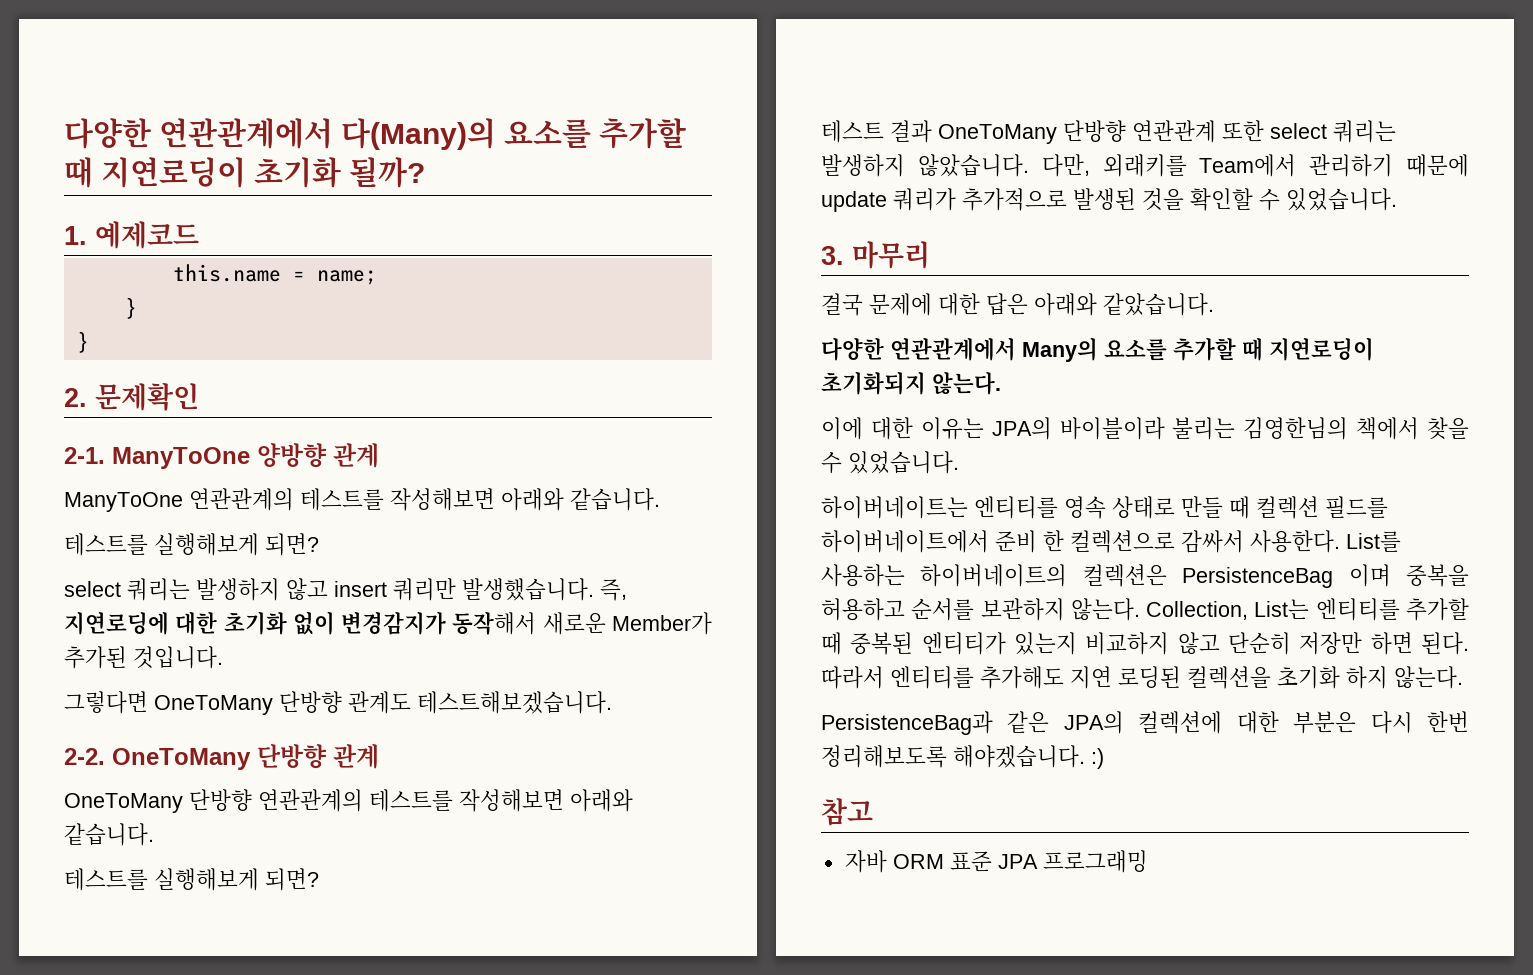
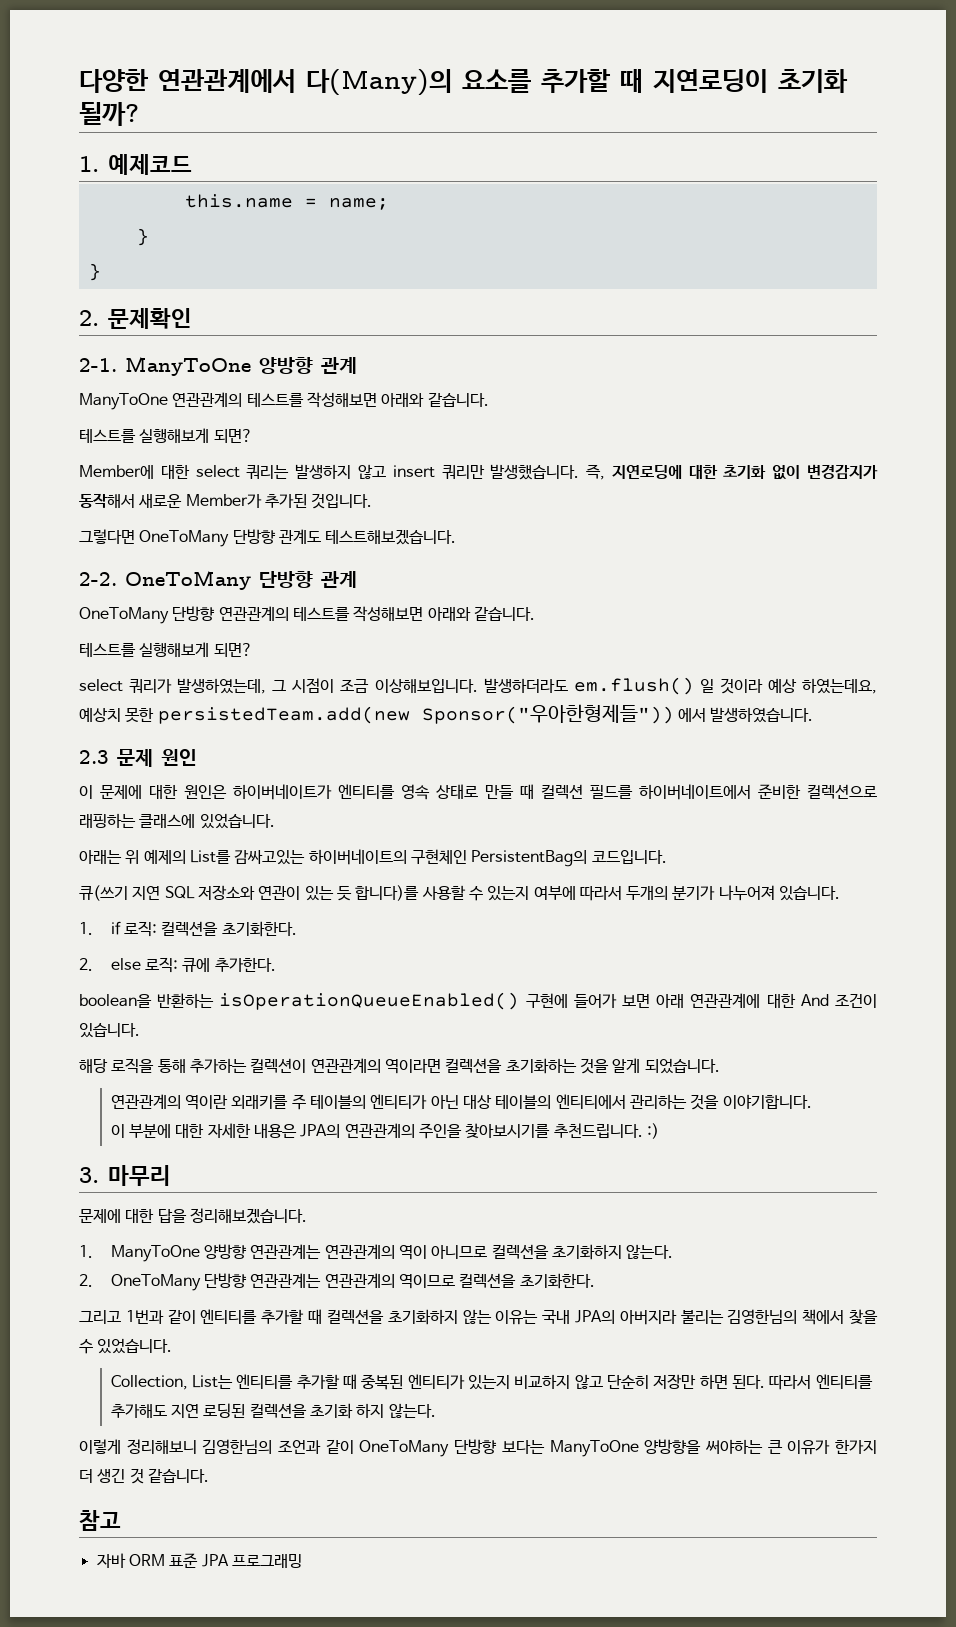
(319, 544) none -> [79,464,190,479] Member에 대한
[821,120,1396,144] [821,154,1469,177] [821,188,1397,212] [821,241,930,269] [821,293,1214,316] [821,337,1374,362] [821,371,1001,395] [821,417,1469,440] [821,451,959,474] [821,496,968,519] 테스트 결과 OneToMany 단방향 연관관계 또한 select 쿼리는 발생하지 않았습니다. 다만, 외래키를 Team에서 관리하기 때문에 update 쿼리가 추가적으로 발생된 것을 확인할 수 있었습니다. // 3. 마무리 // 결국 문제에 대한 답은 아래와 같았습니다. // 다양한 연관관계에서 Many의 요소를 추가할 때 지연로딩이 초기화되지 않는다. // 이에 대한 이유는 JPA의 바이블이라 불리는 김영한님의 책에서 찾을 수 있었습니다. // 하이버네이트는 -> [79,677,878,695] [79,704,814,724] [79,749,197,767] [79,784,332,800] select 쿼리가 발생하였는데, 그 시점이 조금 이상해보입니다. 발생하더라도 em.flush() 일 것이라 예상 하였는데요, 예상치 못한 persistedTeam.add(new Sponsor("우아한형제들")) 에서 발생하였습니다. // 2.3 문제 원인 // 이 문제에 대한 원인은 하이버네이트가
[995,530,1401,553] [821,564,1469,588] [821,598,1140,621] 준비 한 컬렉션으로 감싸서 사용한다. List를 사용하는 하이버네이트의 컬렉션은 PersistenceBag 이며 중복을 허용하고 순서를 보관하지 않는다. -> [758,784,877,799] [79,813,275,829] [79,849,667,867] [79,885,841,901] [79,921,297,937] [79,957,276,973] [79,992,878,1010] [79,1023,140,1038] [79,1058,720,1074] [110,1094,812,1110] [110,1123,660,1139] [79,1165,171,1186] [79,1208,307,1224] [79,1244,674,1262] [79,1273,595,1291] [79,1309,878,1325] [79,1338,173,1354] 준비한 컬렉션으로 래핑하는 클래스에 있었습니다. // 아래는 위 예제의 List를 감싸고있는 하이버네이트의 구현체인 PersistentBag의 코드입니다. // 큐(쓰기 지연 SQL 저장소와 연관이 있는 듯 합니다)를 사용할 수 있는지 여부에 따라서 두개의 분기가 나누어져 있습니다. // 1. if 로직: 컬렉션을 초기화한다. // 2. else 로직: 큐에 추가한다. // boolean을 반환하는 isOperationQueueEnabled() 구현에 들어가 보면 아래 연관관계에 대한 And 조건이 있습니다. // 해당 로직을 통해 추가하는 컬렉션이 연관관계의 역이라면 컬렉션을 초기화하는 것을 알게 되었습니다. // 연관관계의 역이란 외래키를 주 테이블의 엔티티가 아닌 대상 테이블의 엔티티에서 관리하는 것을 이야기합니다. // 이 부분에 대한 자세한 내용은 JPA의 연관관계의 주인을 찾아보시기를 추천드립니다. :) // 3. 마무리 // 문제에 대한 답을 정리해보겠습니다. // 1. ManyToOne 양방향 연관관계는 연관관계의 역이 아니므로 컬렉션을 초기화하지 않는다. // 2. OneToMany 단방향 연관관계는 연관관계의 역이므로 컬렉션을 초기화한다. // 그리고 1번과 같이 엔티티를 추가할 때 컬렉션을 초기화하지 않는 이유는 국내 JPA의 아버지라 불리는 김영한님의 책에서 찾을 수 있었습니다. //
[821,711,1469,735] [821,745,1104,769] PersistenceBag과 같은 JPA의 컬렉션에 대한 부분은 다시 한번 정리해보도록 해야겠습니다. :) -> [79,1439,878,1457] [79,1468,209,1484] 이렇게 정리해보니 김영한님의 조언과 같이 OneToMany 단방향 보다는 ManyToOne 양방향을 써야하는 큰 이유가 한가지 더 생긴 것 같습니다.

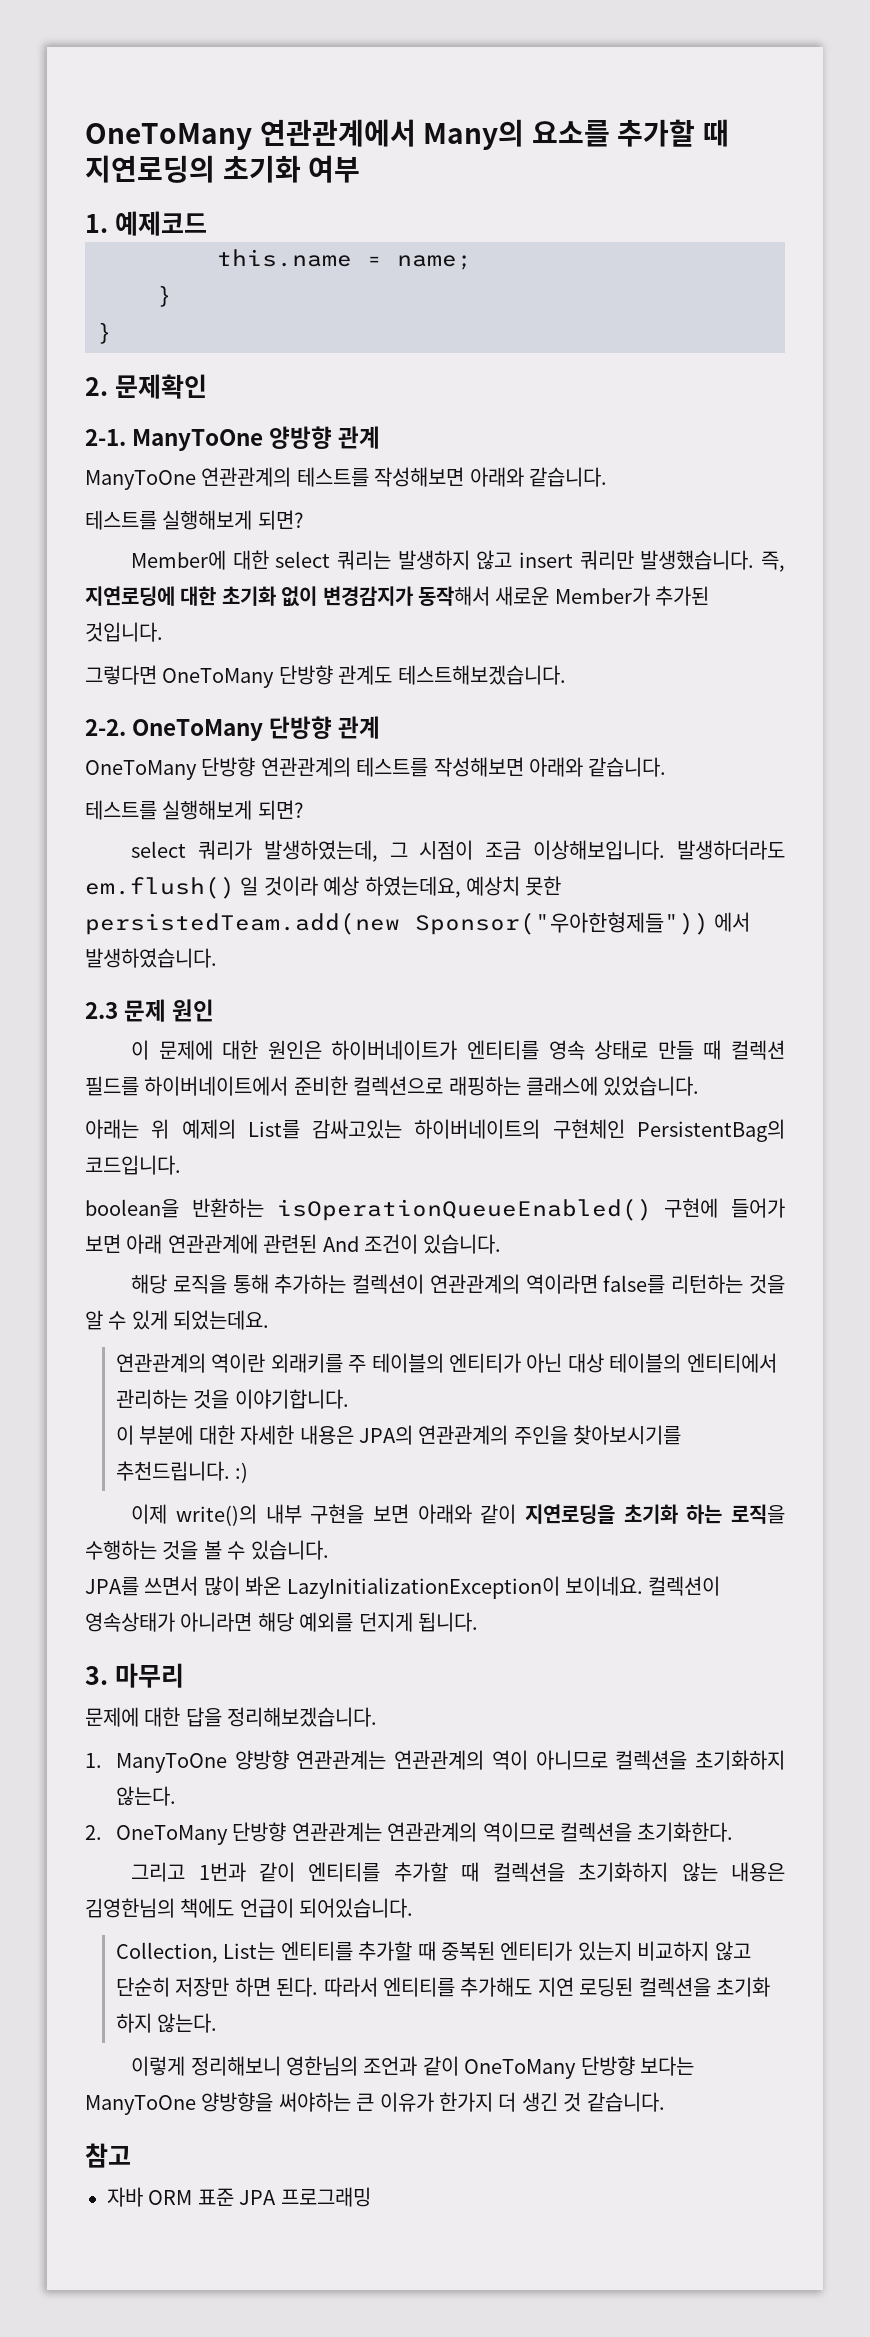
[79,69,848,96] [79,102,139,126] 다양한 연관관계에서 다(Many)의 요소를 추가할 때 지연로딩이 초기화 될까? -> [85,119,729,150] [85,155,361,183] OneToMany 연관관계에서 Many의 요소를 추가할 때 지연로딩의 초기화 여부
[79,885,841,901] [79,921,297,937] [79,957,276,973] // 큐(쓰기 지연 SQL 저장소와 연관이 있는 듯 합니다)를 사용할 수 있는지 여부에 따라서 두개의 분기가 나누어져 있습니다. // 1. if 로직: 컬렉션을 초기화한다. // 2. else 로직: 큐에 추가한다. -> (181, 1165) none
[766,993,796,1008] 대한 -> [263,1234,318,1253] 관련된
[445,1058,720,1074] 컬렉션을 초기화하는 것을 알게 되었습니다. -> [603,1274,786,1294] [85,1310,270,1330] false를 리턴하는 것을 알 수 있게 되었는데요.
(660, 1131) none -> [131,1504,785,1526] [85,1540,329,1560] [85,1576,721,1599] [85,1612,478,1632] // 이제 write()의 내부 구현을 보면 아래와 같이 지연로딩을 초기화 하는 로직을 수행하는 것을 볼 수 있습니다. // JPA를 쓰면서 많이 봐온 LazyInitializationException이 보이네요. 컬렉션이 영속상태가 아니라면 해당 예외를 던지게 됩니다.
[495,1309,878,1325] [79,1338,173,1354] 이유는 국내 JPA의 아버지라 불리는 김영한님의 책에서 찾을 수 있었습니다. -> [731,1862,785,1882] [85,1898,414,1918] 내용은 김영한님의 책에도 언급이 되어있습니다.
[202,1439,273,1454] 김영한님의 -> [285,2056,358,2076] 영한님의

